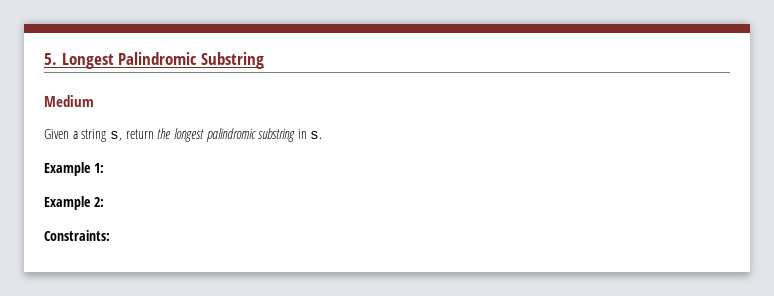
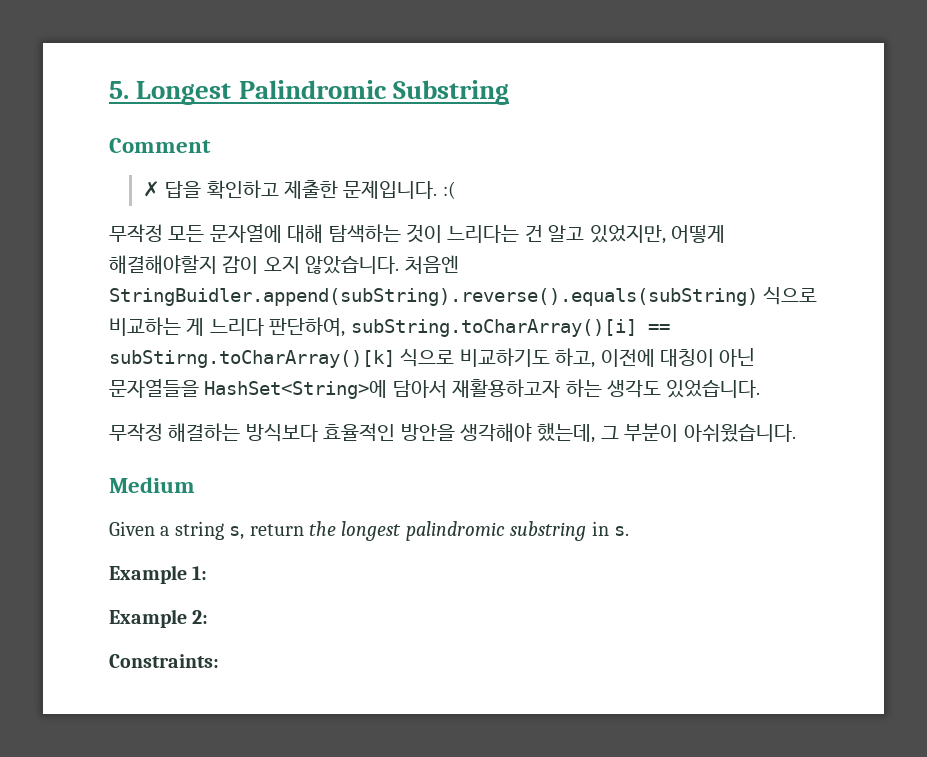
(264, 60) none -> [109,138,211,153] [142,180,456,199] [109,224,725,244] [109,255,459,274] [109,287,818,306] [109,317,670,337] [109,348,756,368] [109,379,761,399] [109,423,796,443] // Comment // ✗ 답을 확인하고 제출한 문제입니다. :( // 무작정 모든 문자열에 대해 탐색하는 것이 느리다는 건 알고 있었지만, 어떻게 해결해야할지 감이 오지 않았습니다. 처음엔 StringBuidler.append(subString).reverse().equals(subString) 식으로 비교하는 게 느리다 판단하여, subString.toCharArray()[i] == subStirng.toCharArray()[k] 식으로 비교하기도 하고, 이전에 대칭이 아닌 문자열들을 HashSet<String>에 담아서 재활용하고자 하는 생각도 있었습니다. // 무작정 해결하는 방식보다 효율적인 방안을 생각해야 했는데, 그 부분이 아쉬웠습니다.

